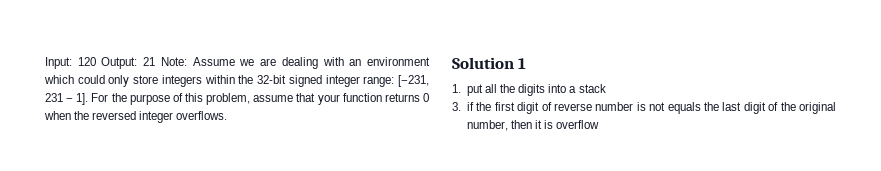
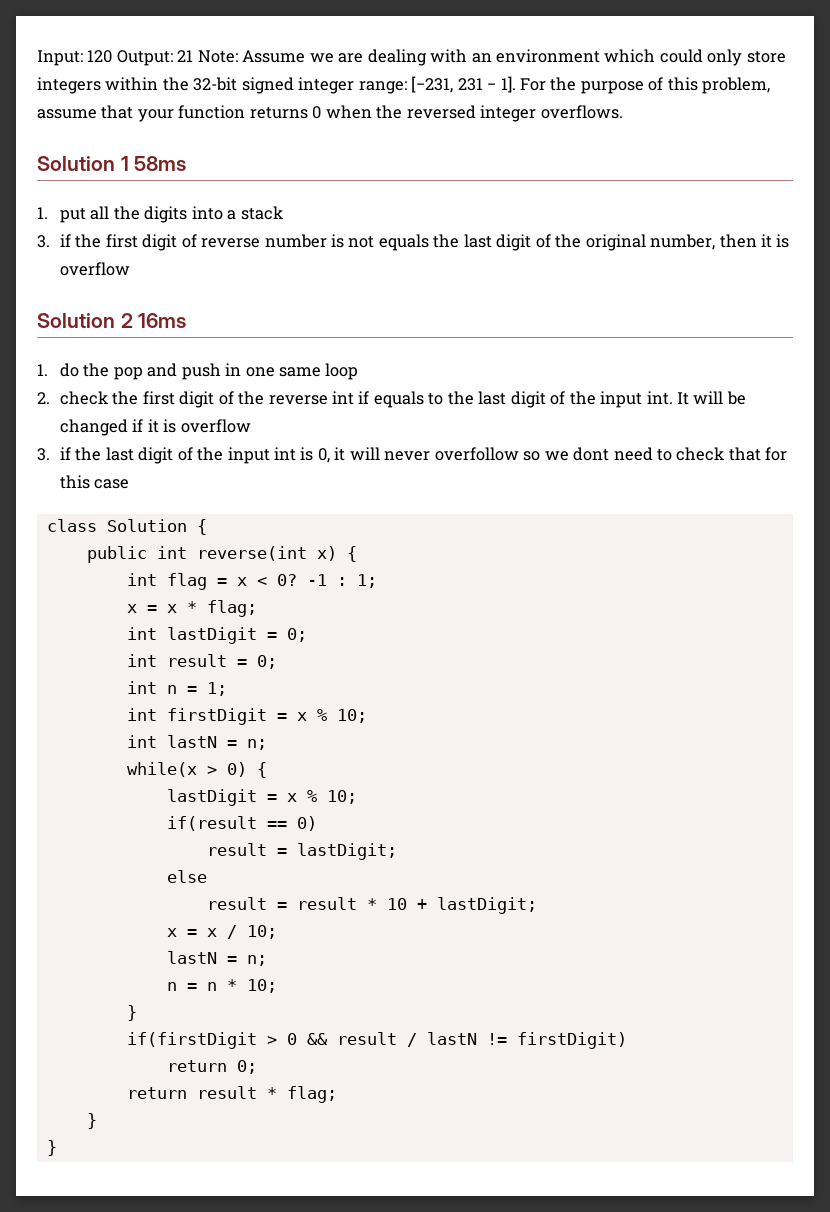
(527, 63) none -> [134,156,187,171] 58ms
(600, 124) none -> [37,313,187,328] [37,363,359,380] [37,391,746,408] [59,419,251,436] [37,447,788,464] [59,475,130,489] [46,519,207,535] [86,546,357,563] [126,573,377,590] [126,600,257,617] [126,627,307,644] [126,654,277,669] [126,681,227,696] [126,708,367,725] [126,735,267,750] [126,762,267,778] [166,789,357,806] [166,816,317,831] [206,843,397,860] [166,870,207,883] [206,897,537,914] [166,925,277,939] [166,951,267,966] [166,979,277,993] [126,1005,137,1021] [126,1032,627,1049] [166,1060,257,1074] [126,1086,337,1103] [86,1113,97,1129] [46,1140,57,1156] // Solution 2 16ms // 1. do the pop and push in one same loop // 2. check the first digit of the reverse int if equals to the last digit of the input int. It will be changed if it is overflow // 3. if the last digit of the input int is 0, it will never overfollow so we dont need to check that for this case // class Solution { // public int reverse(int x) { // int flag = x < 0? -1 : 1; // x = x * flag; // int lastDigit = 0; // int result = 0; // int n = 1; // int firstDigit = x % 10; // int lastN = n; // while(x > 0) { // lastDigit = x % 10; // if(result == 0) // result = lastDigit; // else // result = result * 10 + lastDigit; // x = x / 10; // lastN = n; // n = n * 10; // } // if(firstDigit > 0 && result / lastN != firstDigit) // return 0; // return result * flag; // } // }

